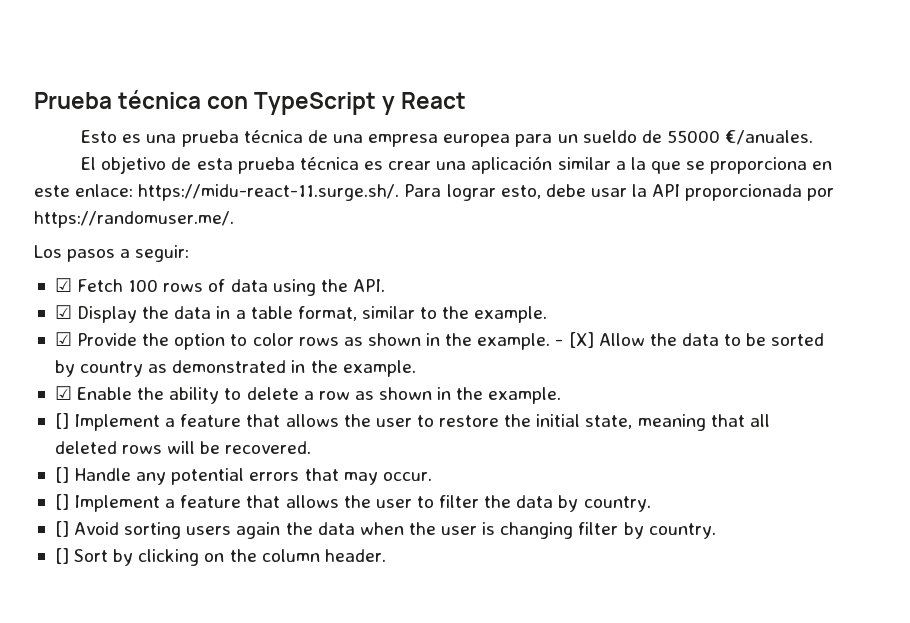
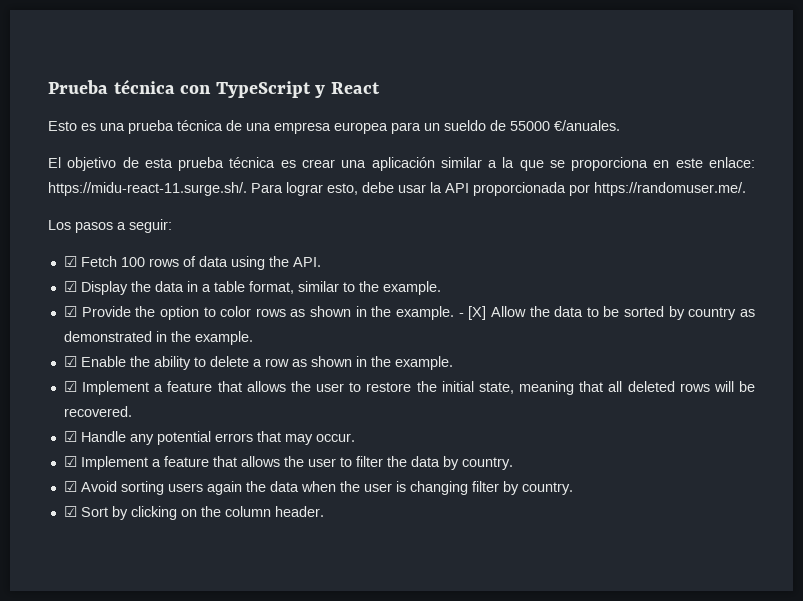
[54,413,69,429] [] -> [63,381,77,392] ☑
[54,467,69,483] [] -> [63,431,77,442] ☑
[54,494,69,510] [] -> [63,456,77,467] ☑
[54,521,69,537] [] -> [63,481,77,492] ☑
[54,548,69,564] [] -> [63,506,77,517] ☑

